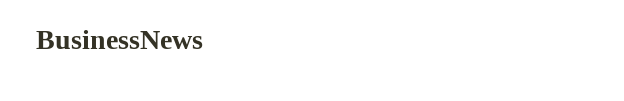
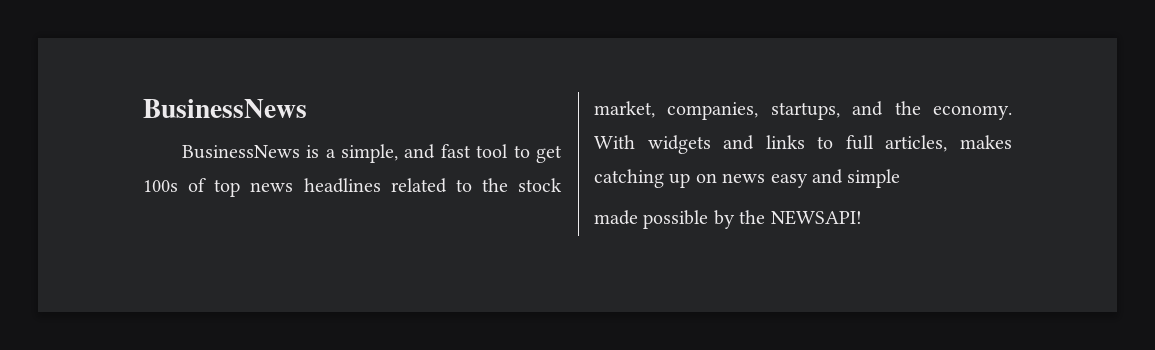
[36,30,203,49] BusinessNews -> [143,99,307,118] [181,144,562,163] [143,178,562,197] [594,101,1012,120] [594,135,1012,154] [594,169,901,188] [594,210,862,229] BusinessNews // BusinessNews is a simple, and fast tool to get 100s of top news headlines related to the stock market, companies, startups, and the economy. With widgets and links to full articles, makes catching up on news easy and simple // made possible by the NEWSAPI!

